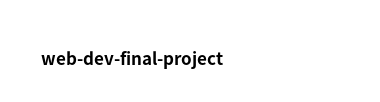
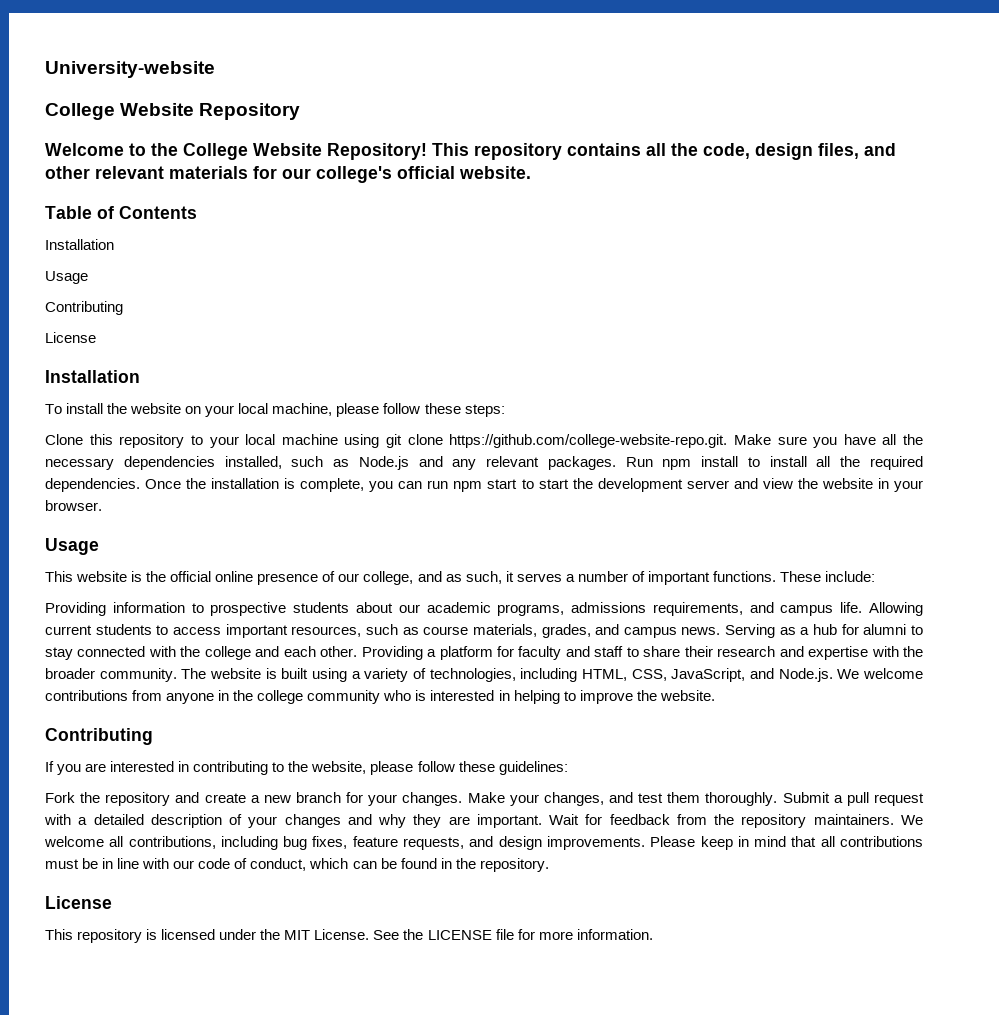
[41,51,223,69] web-dev-final-project -> [45,61,215,78] [45,103,301,120] [45,143,896,160] [45,166,531,183] [45,206,197,219] [45,239,114,250] [45,271,88,284] [45,301,123,315] [45,332,96,343] [45,370,140,383] [45,403,505,417] [45,434,923,448] [45,456,923,470] [45,478,923,492] [45,500,102,511] [45,538,99,555] [45,571,876,585] [45,602,924,616] [45,624,923,638] [45,646,924,660] [45,668,923,682] [45,690,715,704] [45,728,153,745] [45,761,568,775] [45,792,924,806] [44,814,924,828] [44,836,923,850] [45,858,549,872] [45,896,112,909] [45,929,653,943] University-website // College Website Repository // Welcome to the College Website Repository! This repository contains all the code, design files, and other relevant materials for our college's official website. // Table of Contents // Installation // Usage // Contributing // License // Installation // To install the website on your local machine, please follow these steps: // Clone this repository to your local machine using git clone https://github.com/college-website-repo.git. Make sure you have all the necessary dependencies installed, such as Node.js and any relevant packages. Run npm install to install all the required dependencies. Once the installation is complete, you can run npm start to start the development server and view the website in your browser. // Usage // This website is the official online presence of our college, and as such, it serves a number of important functions. These include: // Providing information to prospective students about our academic programs, admissions requirements, and campus life. Allowing current students to access important resources, such as course materials, grades, and campus news. Serving as a hub for alumni to stay connected with the college and each other. Providing a platform for faculty and staff to share their research and expertise with the broader community. The website is built using a variety of technologies, including HTML, CSS, JavaScript, and Node.js. We welcome contributions from anyone in the college community who is interested in helping to improve the website. // Contributing // If you are interested in contributing to the website, please follow these guidelines: // Fork the repository and create a new branch for your changes. Make your changes, and test them thoroughly. Submit a pull request with a detailed description of your changes and why they are important. Wait for feedback from the repository maintainers. We welcome all contributions, including bug fixes, feature requests, and design improvements. Please keep in mind that all contributions must be in line with our code of conduct, which can be found in the repository. // License // This repository is licensed under the MIT License. See the LICENSE file for more information.

